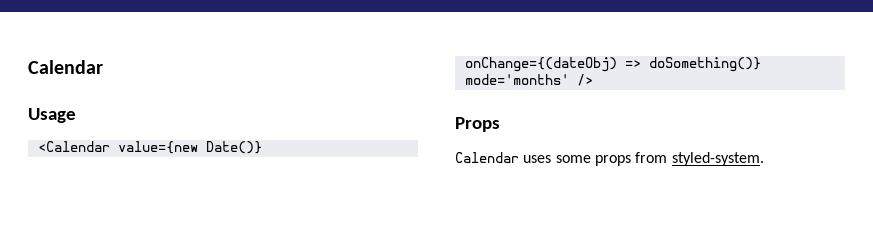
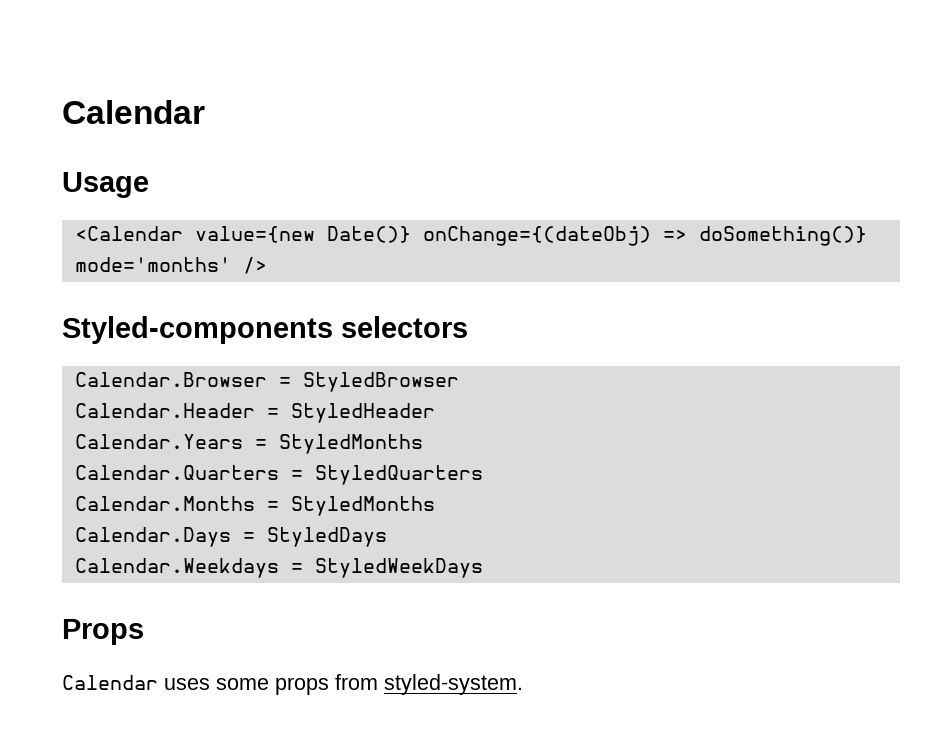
(593, 80) none -> [62,316,468,344] [74,372,459,392] [74,403,435,423] [74,434,423,454] [74,465,483,485] [74,496,435,516] [74,527,387,547] [74,558,483,578] // Styled-components selectors // Calendar.Browser = StyledBrowser // Calendar.Header = StyledHeader // Calendar.Years = StyledMonths // Calendar.Quarters = StyledQuarters // Calendar.Months = StyledMonths // Calendar.Days = StyledDays // Calendar.Weekdays = StyledWeekDays

